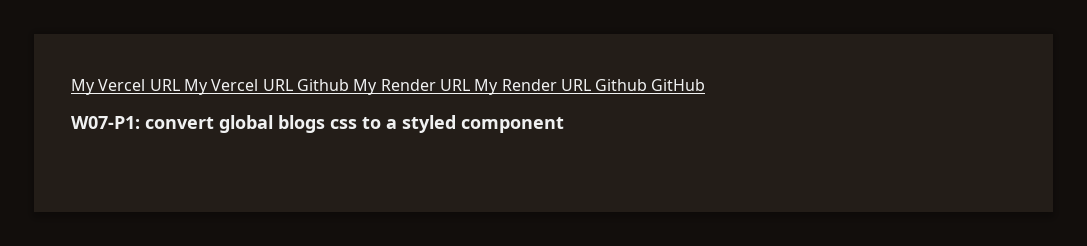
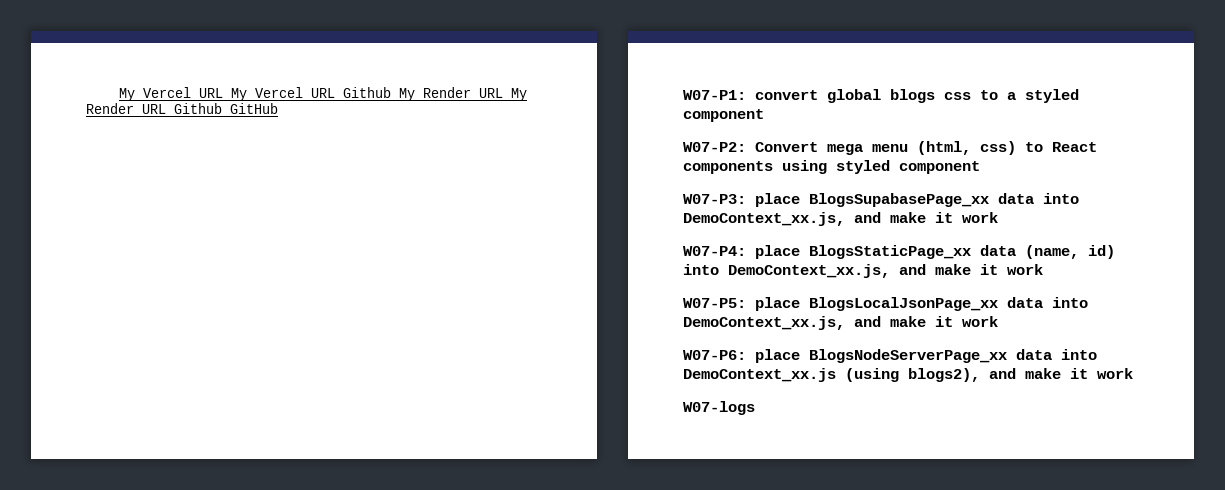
(564, 125) none -> [683,141,1097,155] [683,160,980,174] [683,193,1079,207] [683,212,998,226] [683,245,1115,259] [683,264,1043,278] [683,297,1088,311] [683,316,998,330] [683,349,1097,363] [683,368,1133,382] [683,401,755,415] // W07-P2: Convert mega menu (html, css) to React components using styled component // W07-P3: place BlogsSupabasePage_xx data into DemoContext_xx.js, and make it work // W07-P4: place BlogsStaticPage_xx data (name, id) into DemoContext_xx.js, and make it work // W07-P5: place BlogsLocalJsonPage_xx data into DemoContext_xx.js, and make it work // W07-P6: place BlogsNodeServerPage_xx data into DemoContext_xx.js (using blogs2), and make it work // W07-logs

